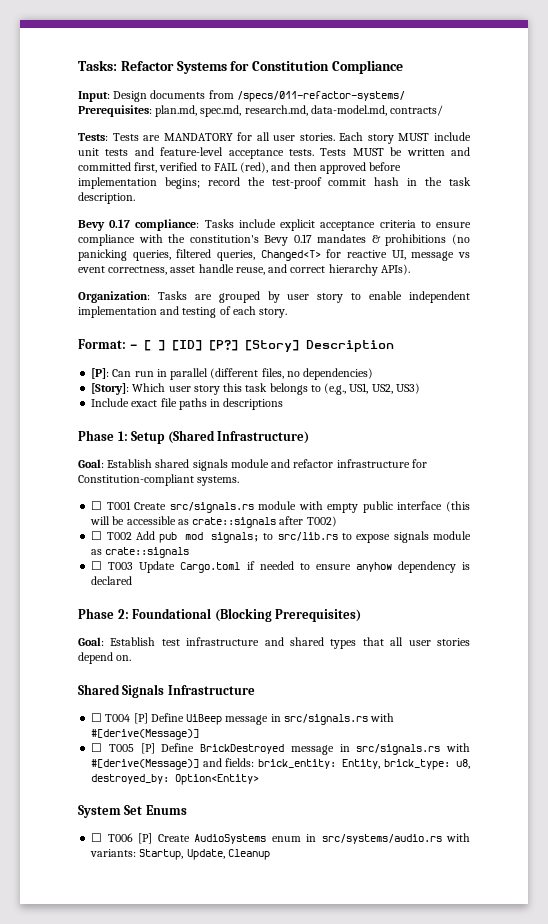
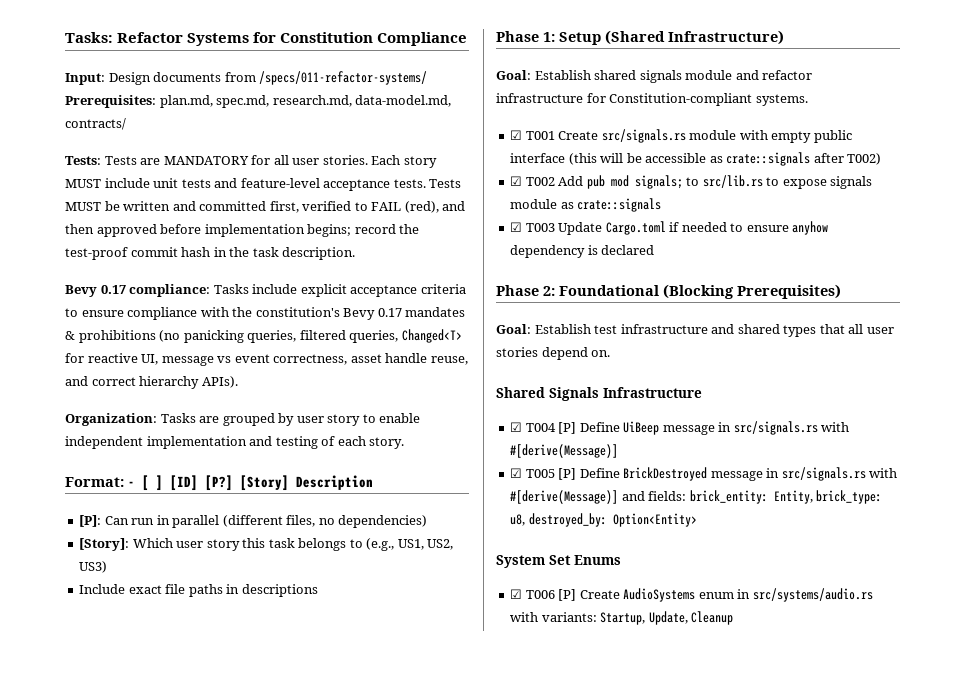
[91,501,103,510] ☐ -> [510,130,523,140] ☑
[91,531,103,540] ☐ -> [510,176,523,186] ☑
[91,561,103,570] ☐ -> [510,222,523,232] ☑
[91,713,103,722] ☐ -> [510,422,523,432] ☑
[91,743,103,752] ☐ -> [510,468,523,478] ☑
[91,833,103,842] ☐ -> [510,589,523,599] ☑

